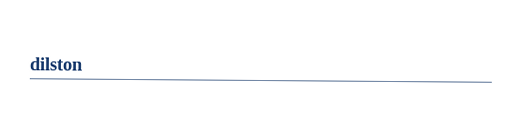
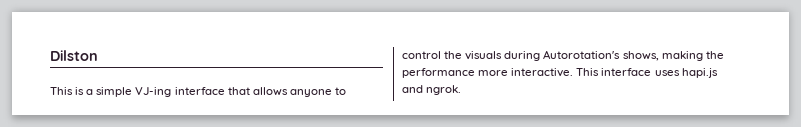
[29,57,84,71] dilston -> [50,50,98,61] [50,87,346,97] [402,50,724,61] [402,68,718,78] [402,85,462,95] Dilston // This is a simple VJ-ing interface that allows anyone to control the visuals during Autorotation's shows, making the performance more interactive. This interface uses hapi.js and ngrok.

